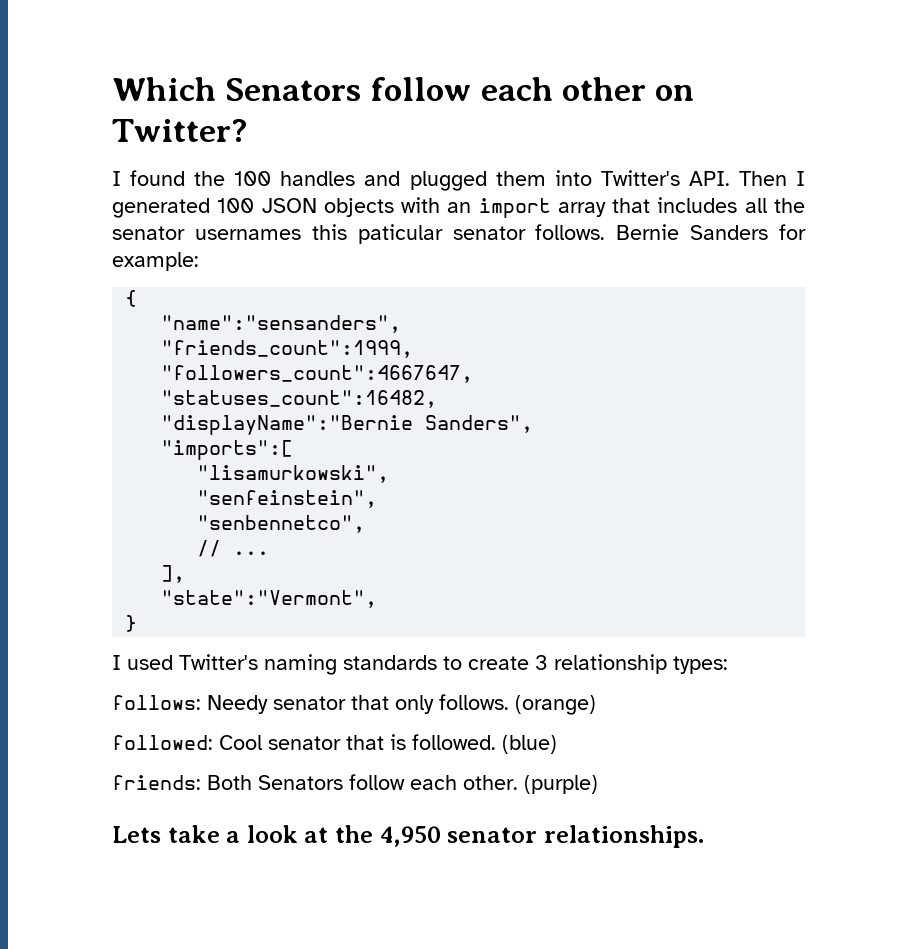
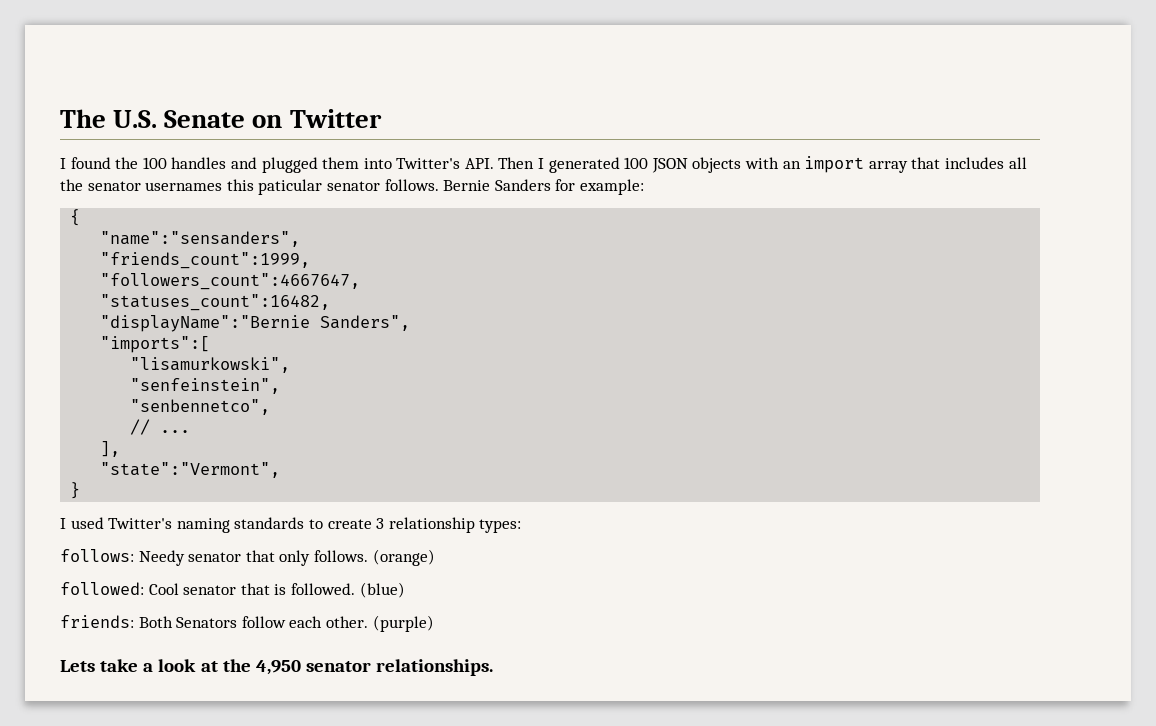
[112,77,694,101] [112,119,247,142] Which Senators follow each other on Twitter? -> [60,109,382,128] The U.S. Senate on Twitter

